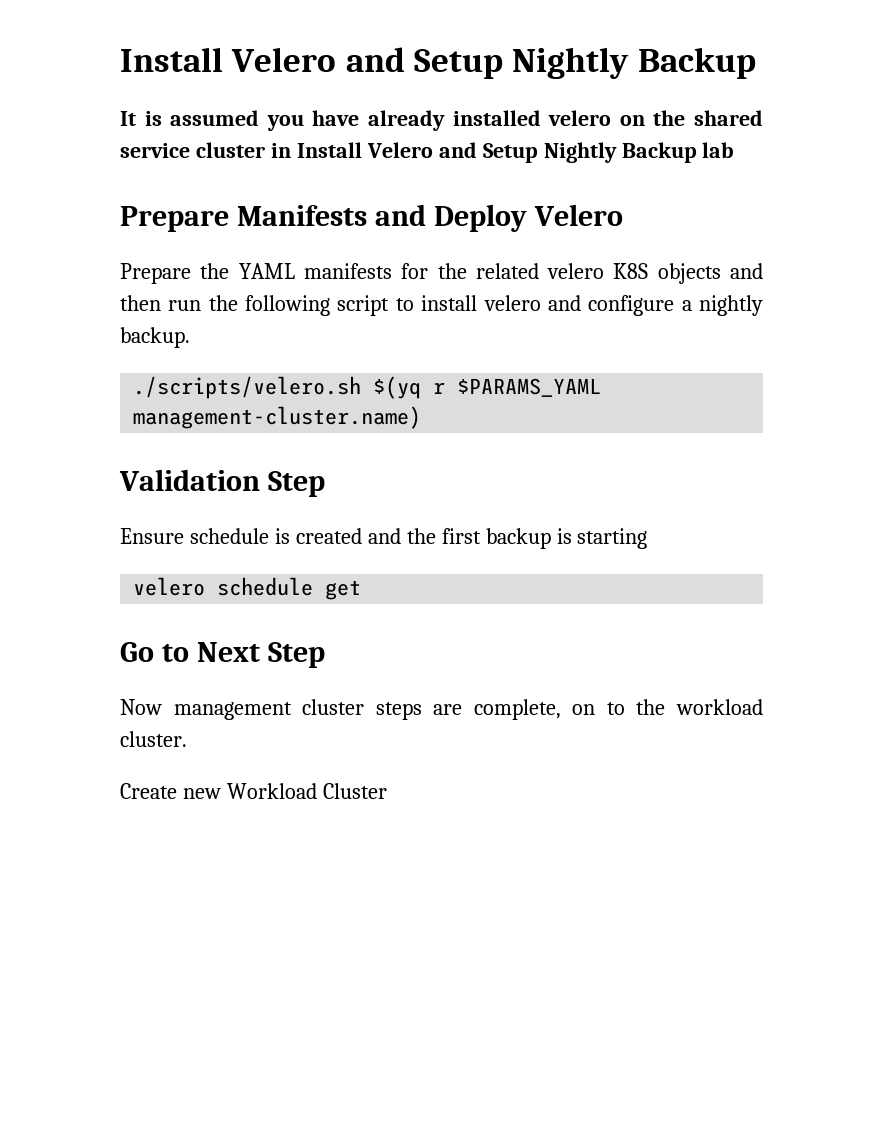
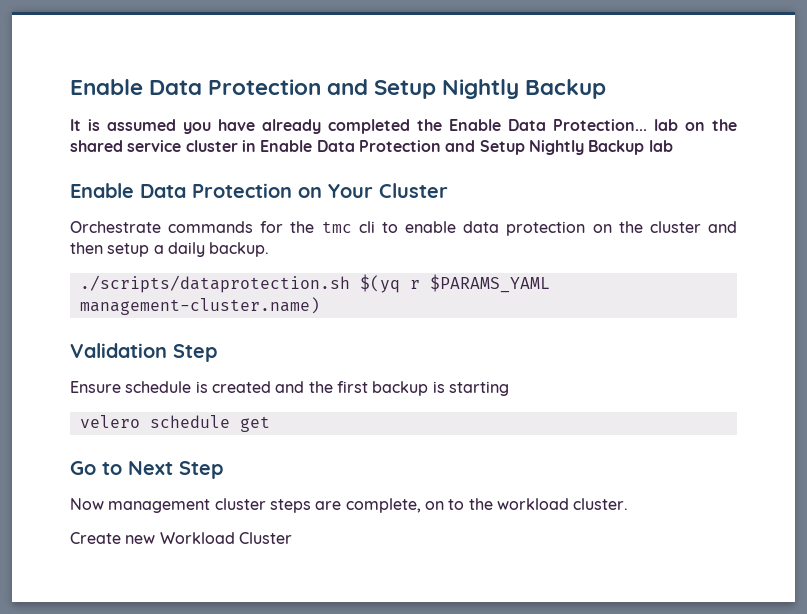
[120,47,337,72] Install Velero -> [70,79,322,95] Enable Data Protection
[452,110,612,126] installed velero -> [328,119,678,134] completed the Enable Data Protection... lab
[296,142,433,158] Install Velero -> [260,140,441,152] Enable Data Protection
[120,204,623,232] [120,263,763,284] [120,295,763,316] Prepare Manifests and Deploy Velero // Prepare the YAML manifests for the related velero K8S objects and then run the following script to install velero and configure a nightly -> [70,183,448,198] [70,221,737,236] [70,242,205,257] Enable Data Protection on Your Cluster // Orchestrate commands for the tmc cli to enable data protection on the cluster and then setup a daily
[133,376,362,399] ./scripts/velero.sh -> [79,275,350,293] ./scripts/dataprotection.sh

